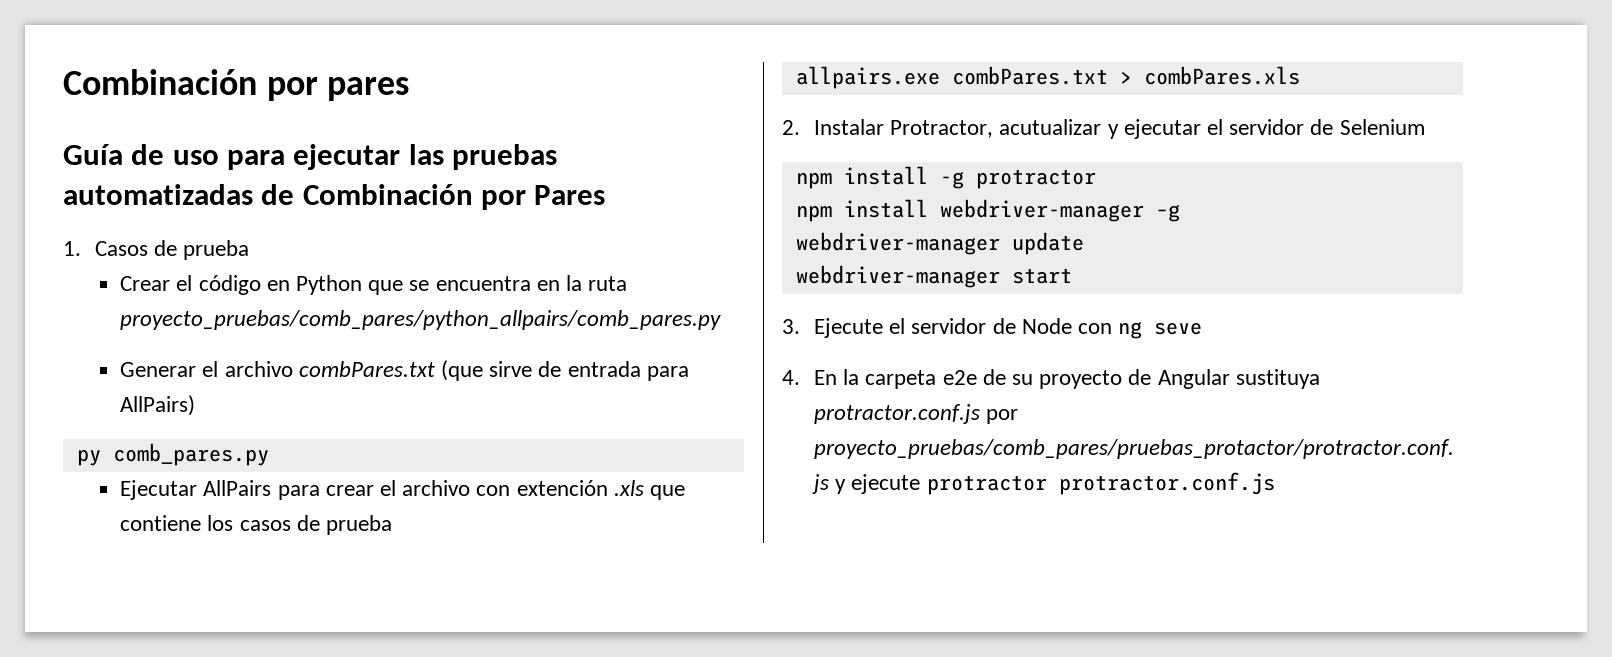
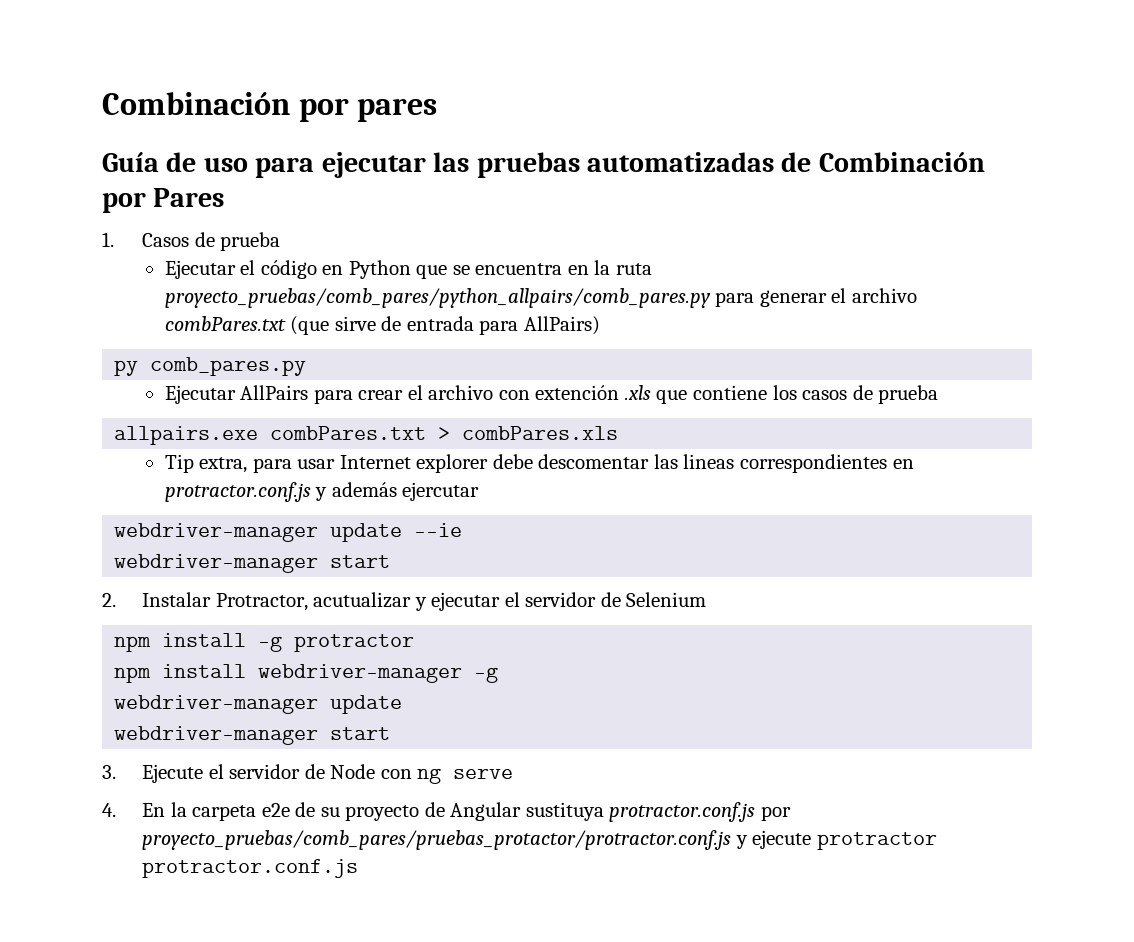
[120,276,171,291] Crear -> [164,260,236,279] Ejecutar
[120,362,197,377] // Generar -> [715,290,827,307] para generar
(1300, 75) none -> [164,454,914,473] [164,482,480,502] [114,523,463,542] [114,554,391,573] // Tip extra, para usar Internet explorer debe descomentar las lineas correspondientes en protractor.conf.js y además ejercutar // webdriver-manager update --ie // webdriver-manager start
[1154,322,1203,335] seve -> [453,769,514,779] serve

